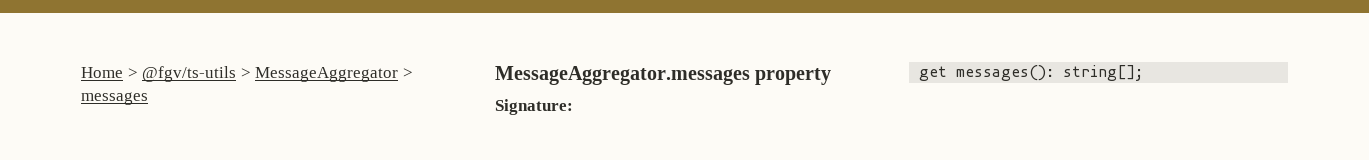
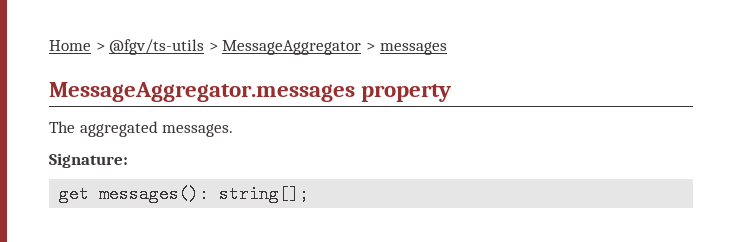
(832, 76) none -> [49,121,234,137] // The aggregated messages.

